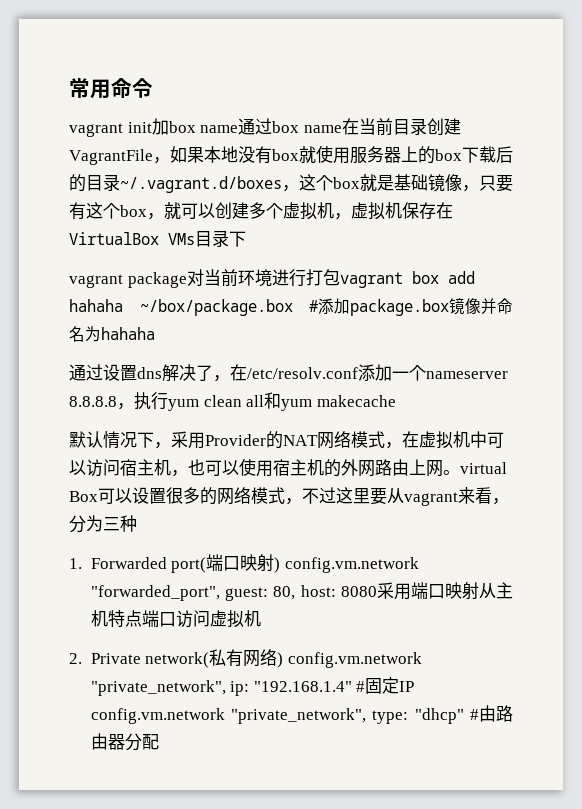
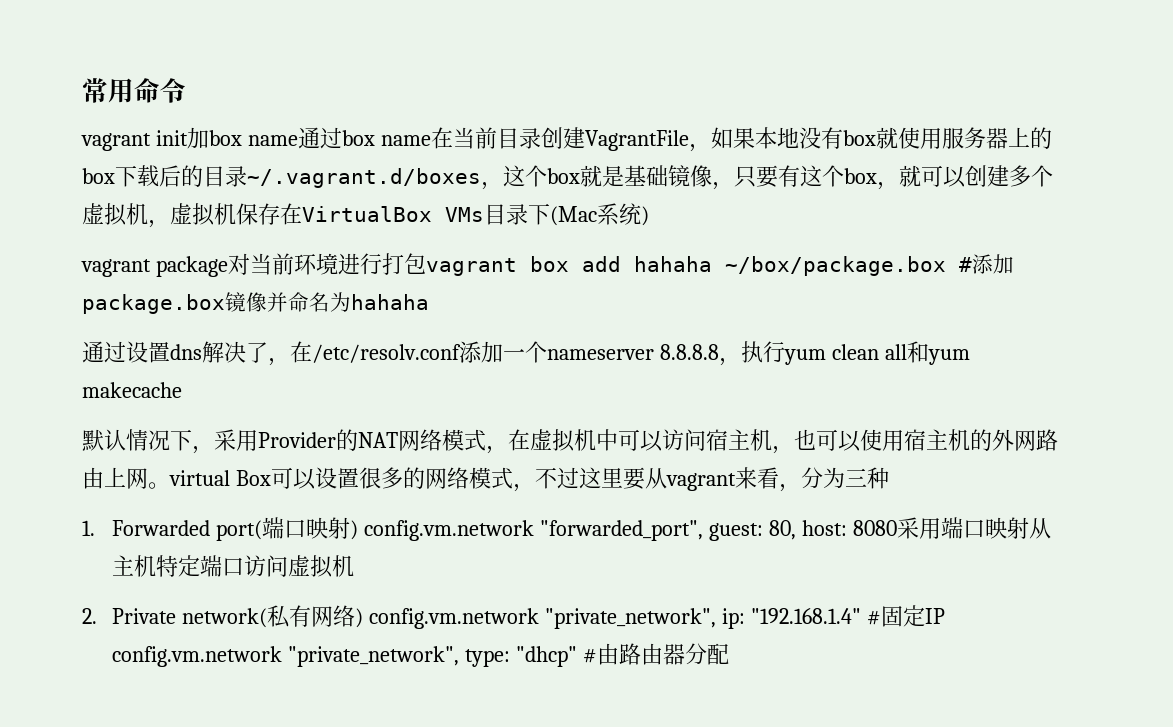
(246, 239) none -> [550,203,649,226] (Mac系统)
[124,610,142,627] 点 -> [178,555,201,577] 定

